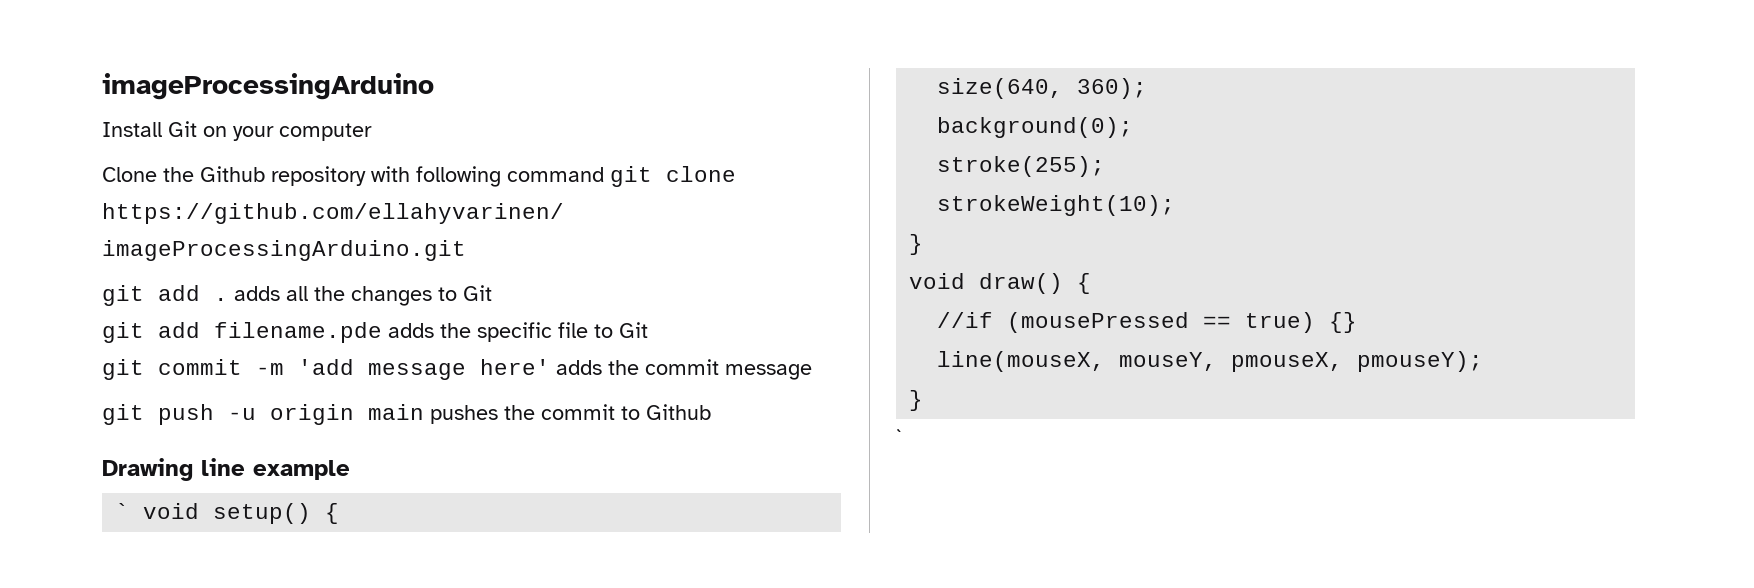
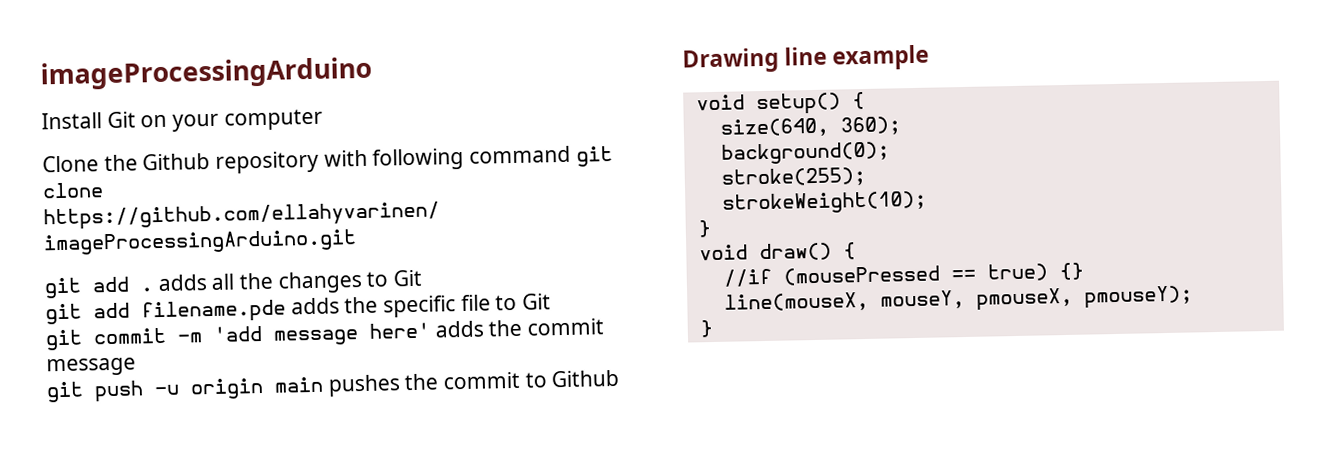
[115,503,130,519] ` -> (930, 57) none
[896,429,902,444] // ` -> (713, 329) none

